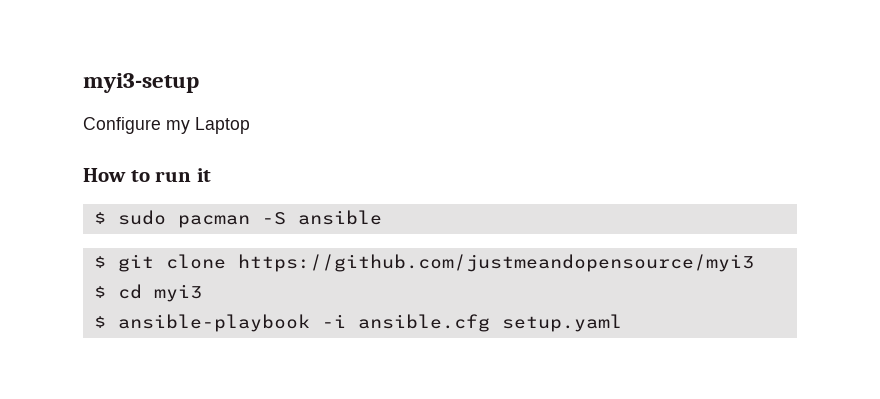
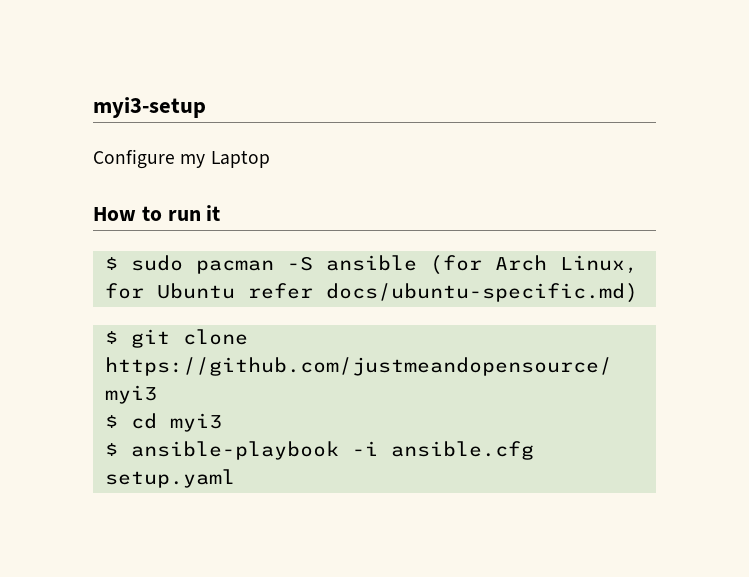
(382, 217) none -> [429,255,638,275] [104,283,638,303] (for Arch Linux, for Ubuntu refer docs/ubuntu-specific.md)

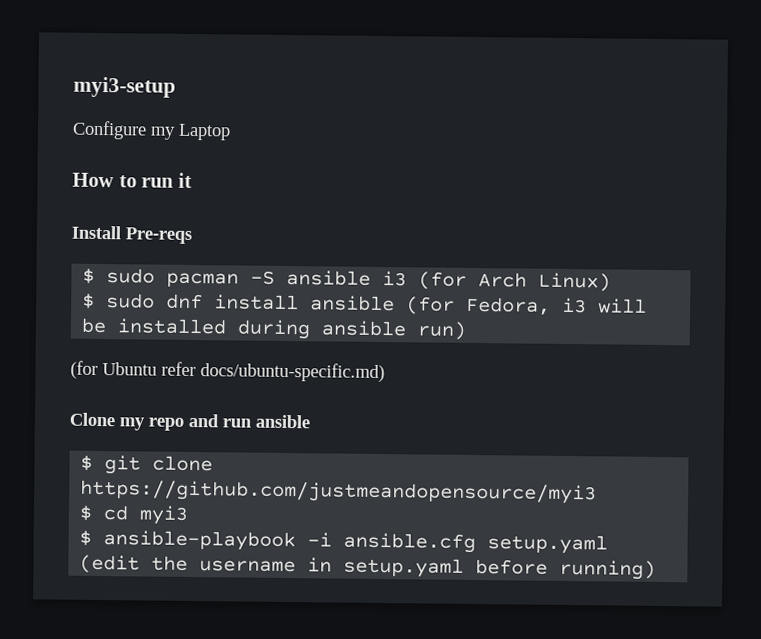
(221, 213) none -> [71,225,192,244] // Install Pre-reqs
(417, 263) none -> [382,271,408,287] i3
[559,255,638,274] [104,283,638,303] Linux, for Ubuntu refer docs/ubuntu-specific.md) -> [538,272,612,292] [82,292,648,315] [81,317,467,340] [70,360,385,383] [69,412,310,431] Linux) // $ sudo dnf install ansible (for Fedora, i3 will be installed during ansible run) // (for Ubuntu refer docs/ubuntu-specific.md) // Clone my repo and run ansible
(235, 478) none -> [79,554,657,580] (edit the username in setup.yaml before running)

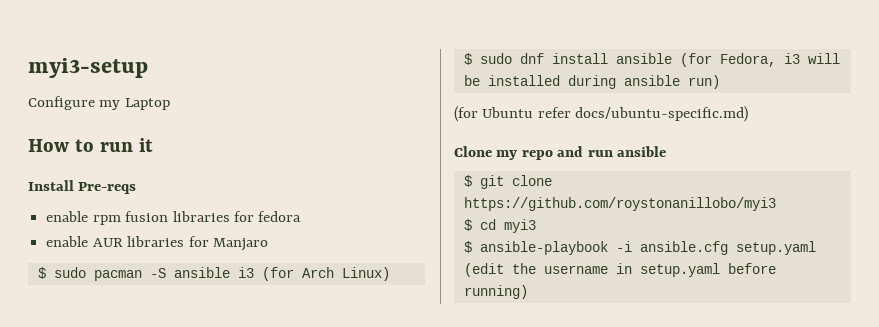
(192, 235) none -> [46,211,302,225] [46,236,268,251] // enable rpm fusion libraries for fedora // enable AUR libraries for Manjaro
[80,479,598,505] https://github.com/justmeandopensource/myi3 -> [463,197,776,211] https://github.com/roystonanillobo/myi3

